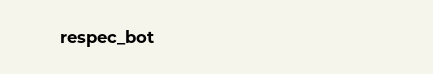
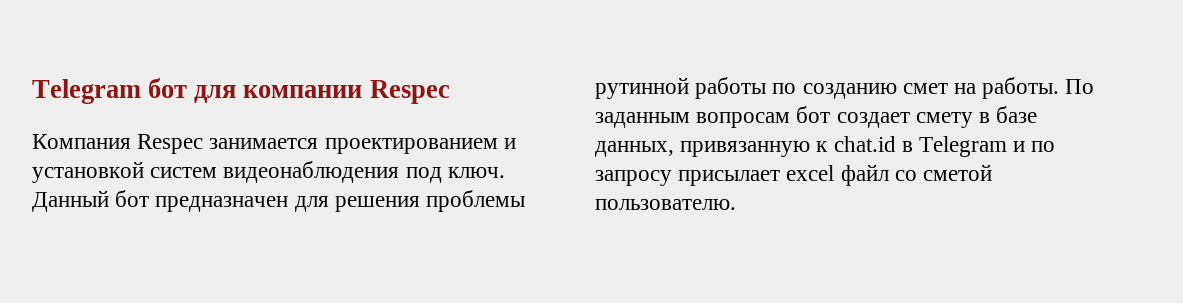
[60,30,154,47] respec_bot -> [32,78,450,104] [32,134,516,154] [32,161,505,183] [32,190,526,212] [595,77,1095,99] [595,106,1038,128] [595,136,1056,157] [595,164,993,186] [595,199,736,210] Telegram бот для компании Respec // Компания Respec занимается проектированием и установкой систем видеонаблюдения под ключ. Данный бот предназначен для решения проблемы рутинной работы по созданию смет на работы. По заданным вопросам бот создает смету в базе данных, привязанную к chat.id в Telegram и по запросу присылает excel файл со сметой пользователю.

